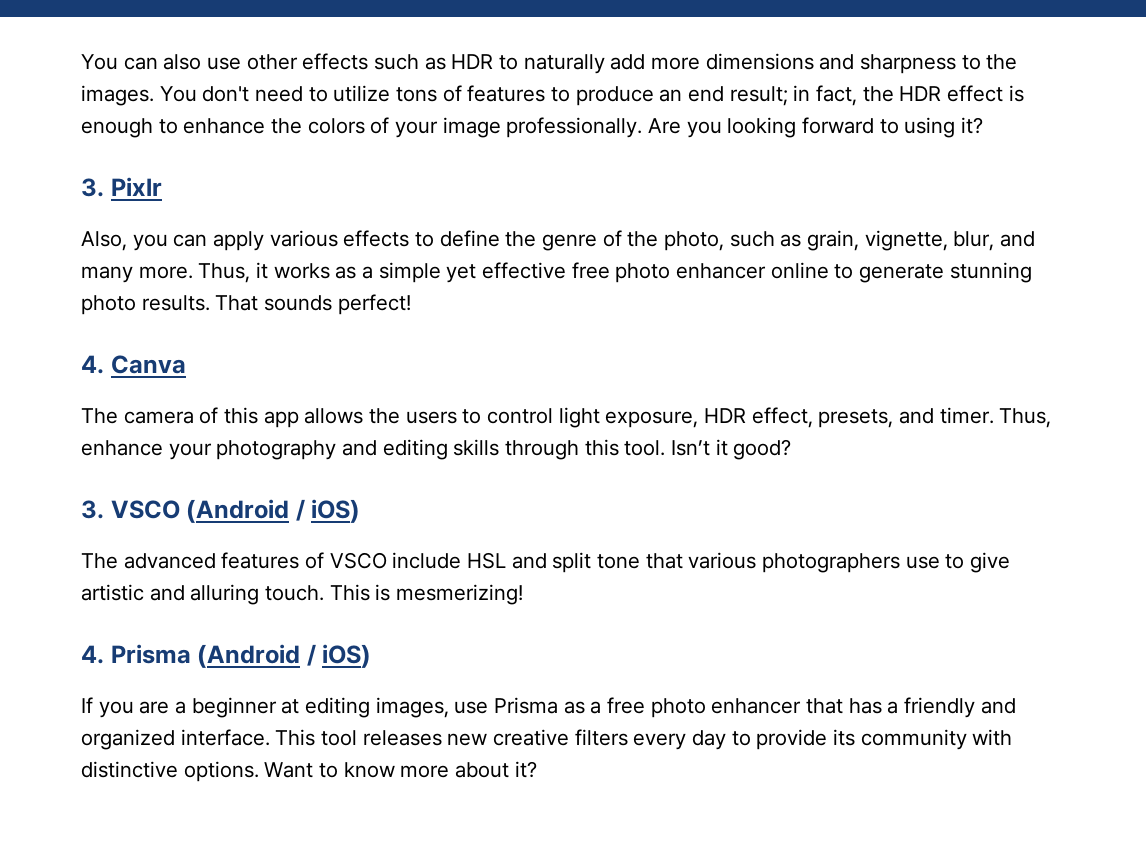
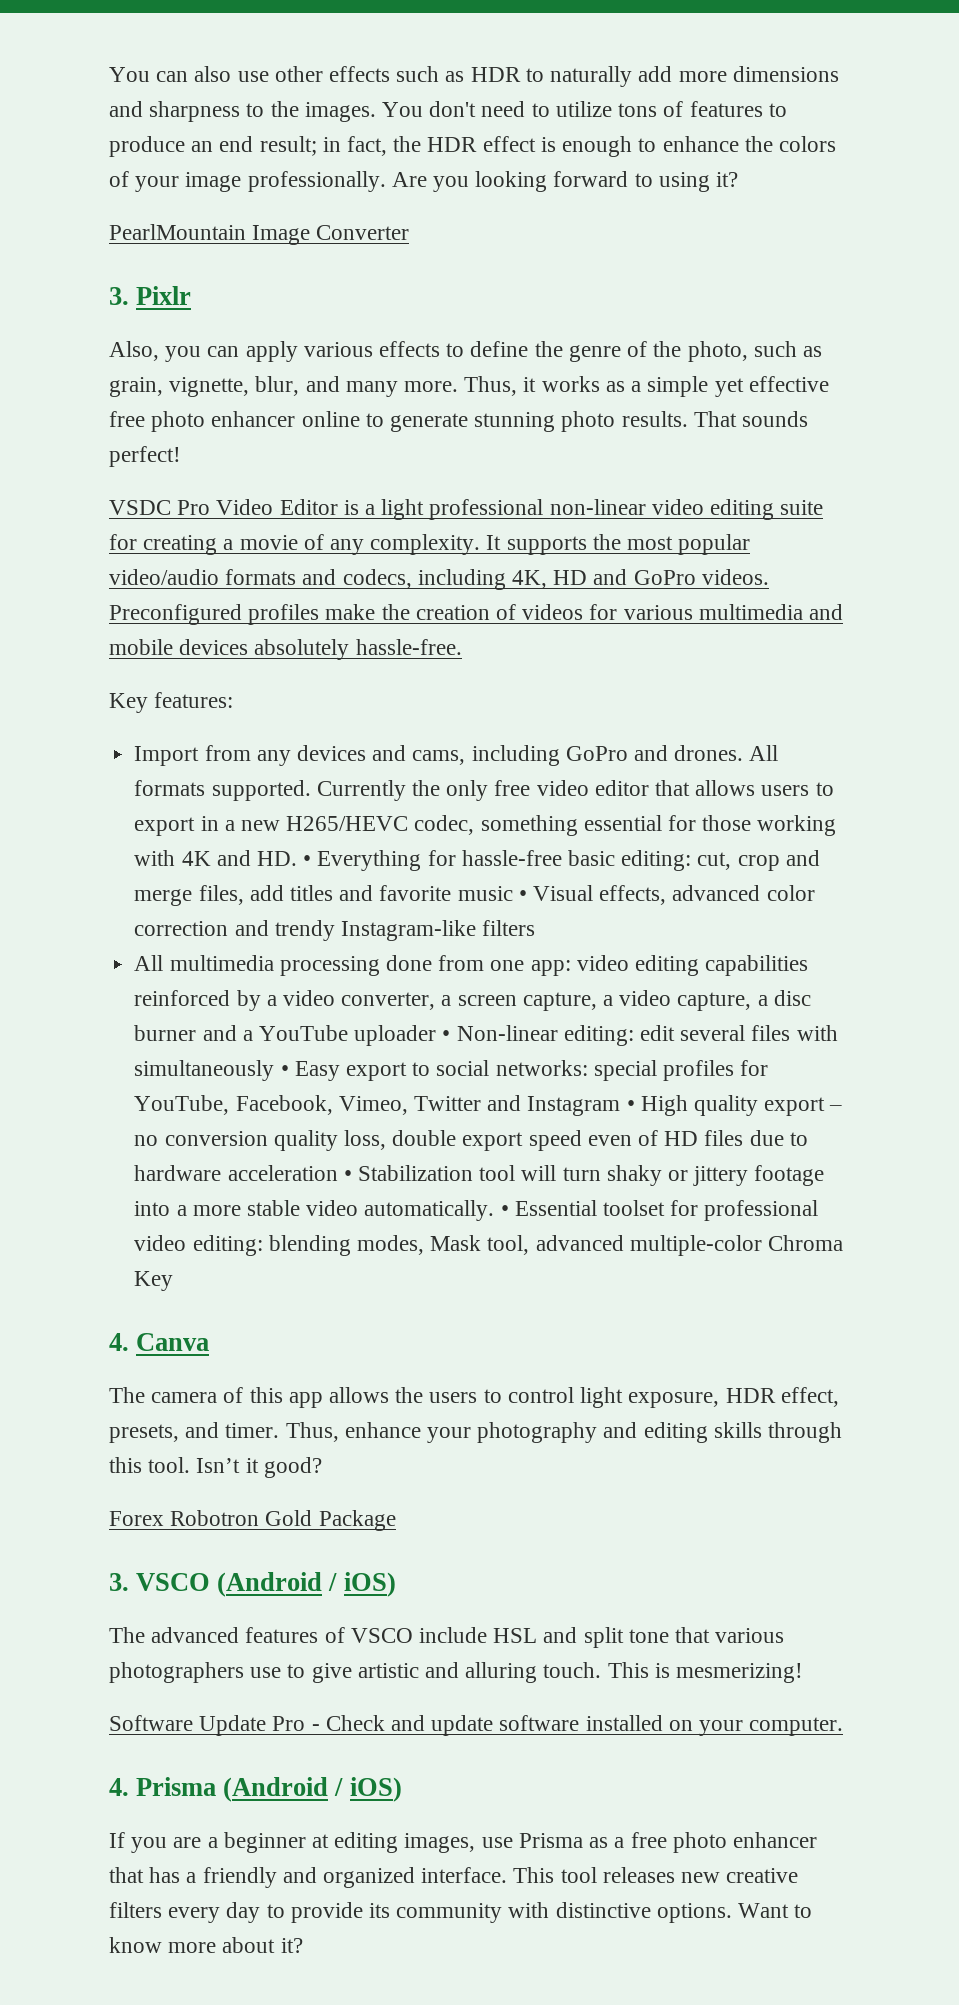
(984, 125) none -> [109,224,410,245] // PearlMountain Image Converter
(411, 304) none -> [109,499,824,520] [109,534,751,555] [109,569,769,590] [109,604,844,625] [109,639,462,660] [109,692,234,713] [134,745,779,766] [134,780,834,801] [134,815,837,836] [134,850,820,871] [134,885,815,906] [134,920,536,941] [134,955,809,976] [134,990,811,1011] [134,1025,838,1046] [134,1060,769,1081] [134,1095,843,1116] [134,1130,808,1151] [134,1165,825,1186] [134,1200,819,1221] [134,1235,843,1256] [134,1271,174,1291] // VSDC Pro Video Editor is a light professional non-linear video editing suite for creating a movie of any complexity. It supports the most popular video/audio formats and codecs, including 4K, HD and GoPro videos. Preconfigured profiles make the creation of videos for various multimedia and mobile devices absolutely hassle-free. // Key features: // Import from any devices and cams, including GoPro and drones. All formats supported. Сurrently the only free video editor that allows users to export in a new H265/HEVC codec, something essential for those working with 4K and HD. • Everything for hassle-free basic editing: cut, crop and merge files, add titles and favorite music • Visual effects, advanced color correction and trendy Instagram-like filters // All multimedia processing done from one app: video editing capabilities reinforced by a video converter, a screen capture, a video capture, a disc burner and a YouTube uploader • Non-linear editing: edit several files with simultaneously • Easy export to social networks: special profiles for YouTube, Facebook, Vimeo, Twitter and Instagram • High quality export – no conversion quality loss, double export speed even of HD files due to hardware acceleration • Stabilization tool will turn shaky or jittery footage into a more stable video automatically. • Essential toolset for professional video editing: blending modes, Mask tool, advanced multiple-color Chroma Key
(792, 449) none -> [109,1510,396,1531] // Forex Robotron Gold Package
(524, 594) none -> [109,1715,844,1736] // Software Update Pro - Check and update software installed on your computer.

